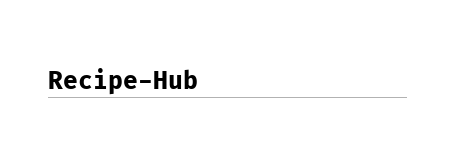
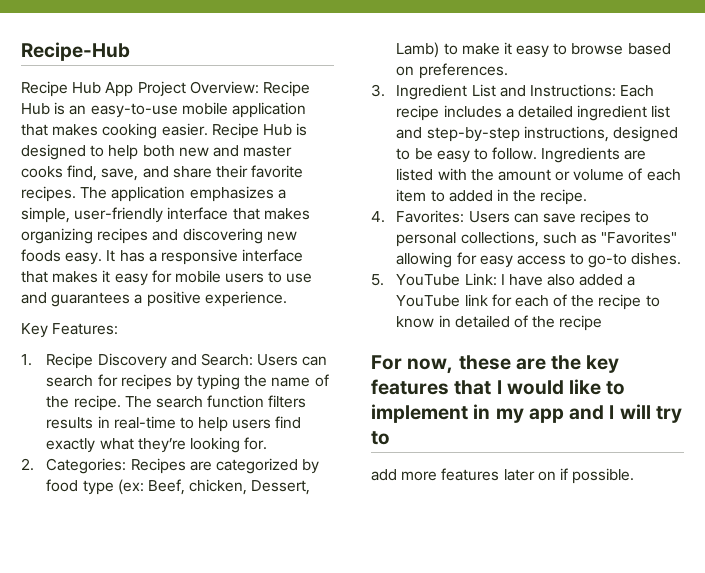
(198, 81) none -> [21,81,310,97] [21,102,306,118] [21,123,308,139] [21,144,293,160] [21,165,304,181] [21,186,286,202] [21,207,310,223] [21,228,297,244] [21,249,304,265] [21,270,313,286] [21,291,287,307] [21,323,119,338] [21,353,328,369] [46,374,329,390] [46,395,307,411] [46,416,302,432] [46,437,268,453] [21,458,320,474] [46,479,311,495] [396,42,671,58] [396,63,508,79] [371,84,655,100] [396,105,671,121] [396,126,678,142] [396,147,647,163] [396,168,681,181] [396,189,588,205] [371,210,650,226] [396,231,678,247] [396,252,682,268] [371,273,636,286] [396,294,660,310] [396,315,603,331] [371,355,620,374] [371,379,626,395] [371,404,682,423] [371,431,390,445] [371,468,635,484] // Recipe Hub App Project Overview: Recipe Hub is an easy-to-use mobile application that makes cooking easier. Recipe Hub is designed to help both new and master cooks find, save, and share their favorite recipes. The application emphasizes a simple, user-friendly interface that makes organizing recipes and discovering new foods easy. It has a responsive interface that makes it easy for mobile users to use and guarantees a positive experience. // Key Features: // 1. Recipe Discovery and Search: Users can search for recipes by typing the name of the recipe. The search function filters results in real-time to help users find exactly what they’re looking for. // 2. Categories: Recipes are categorized by food type (ex: Beef, chicken, Dessert, Lamb) to make it easy to browse based on preferences. // 3. Ingredient List and Instructions: Each recipe includes a detailed ingredient list and step-by-step instructions, designed to be easy to follow. Ingredients are listed with the amount or volume of each item to added in the recipe. // 4. Favorites: Users can save recipes to personal collections, such as "Favorites" allowing for easy access to go-to dishes. // 5. YouTube Link: I have also added a YouTube link for each of the recipe to know in detailed of the recipe // For now, these are the key features that I would like to implement in my app and I will try to // add more features later on if possible.

